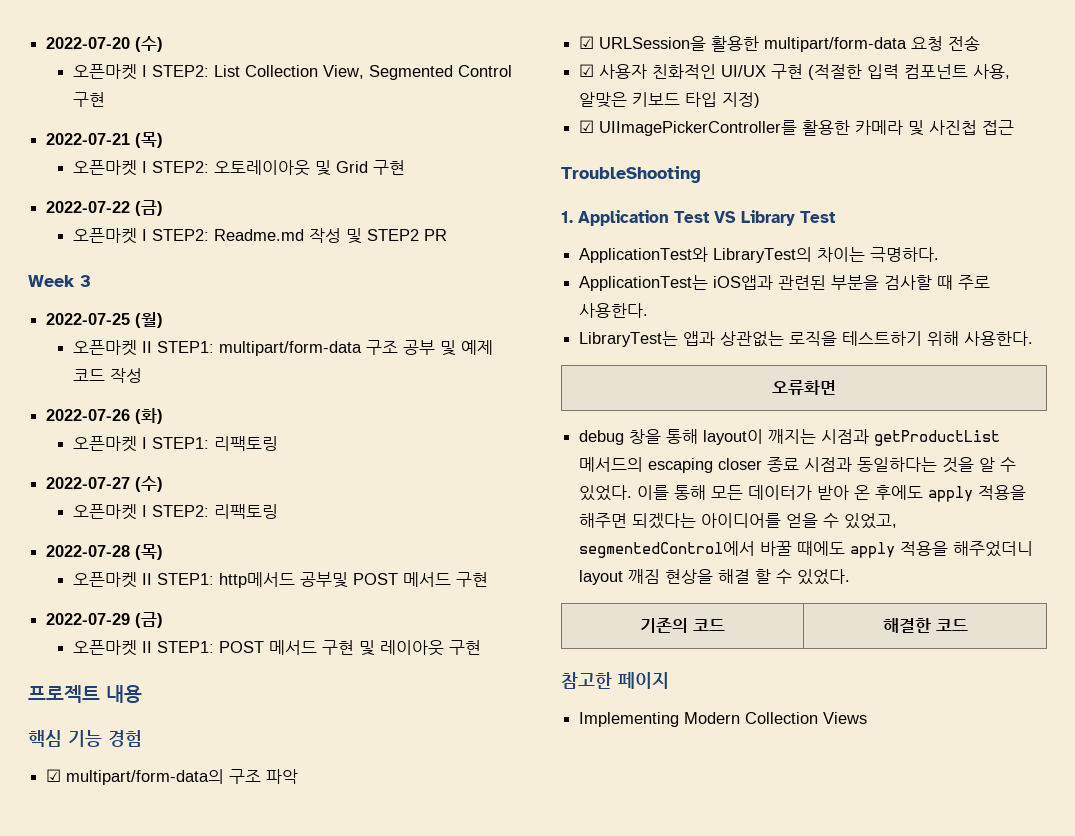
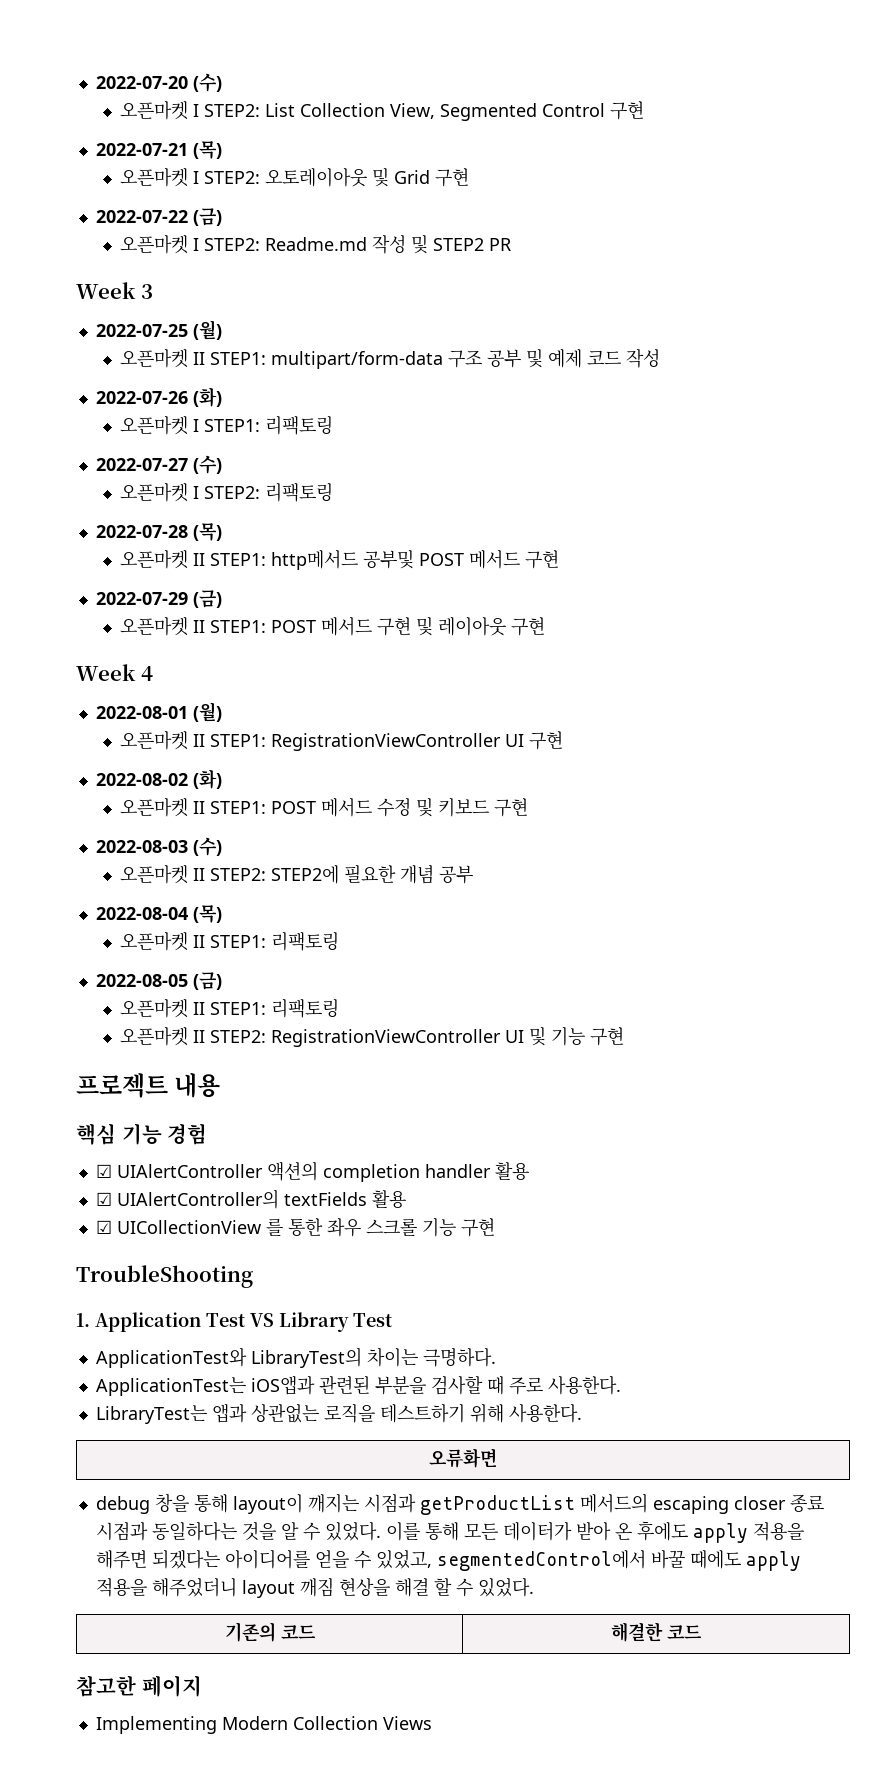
(482, 647) none -> [76,664,153,681] [95,702,222,722] [120,731,564,751] [95,769,222,789] [120,798,529,817] [95,837,222,856] [120,864,474,884] [95,905,222,923] [120,932,340,951] [95,972,222,990] [120,999,340,1018] [120,1027,625,1047] // Week 4 // 2022-08-01 (월) // 오픈마켓 II STEP1: RegistrationViewController UI 구현 // 2022-08-02 (화) // 오픈마켓 II STEP1: POST 메서드 수정 및 키보드 구현 // 2022-08-03 (수) // 오픈마켓 II STEP2: STEP2에 필요한 개념 공부 // 2022-08-04 (목) // 오픈마켓 II STEP1: 리팩토링 // 2022-08-05 (금) // 오픈마켓 II STEP1: 리팩토링 // 오픈마켓 II STEP2: RegistrationViewController UI 및 기능 구현
[66,769,299,785] [579,35,981,52] [579,64,1011,80] [579,92,761,108] [579,120,1015,136] multipart/form-data의 구조 파악 // ☑ URLSession을 활용한 multipart/form-data 요청 전송 // ☑ 사용자 친화적인 UI/UX 구현 (적절한 입력 컴포넌트 사용, 알맞은 키보드 타입 지정) // ☑ UIImagePickerController를 활용한 카메라 및 사진첩 접근 -> [116,1161,529,1182] [95,1189,406,1209] [95,1218,495,1237] UIAlertController 액션의 completion handler 활용 // ☑ UIAlertController의 textFields 활용 // ☑ UICollectionView 를 통한 좌우 스크롤 기능 구현

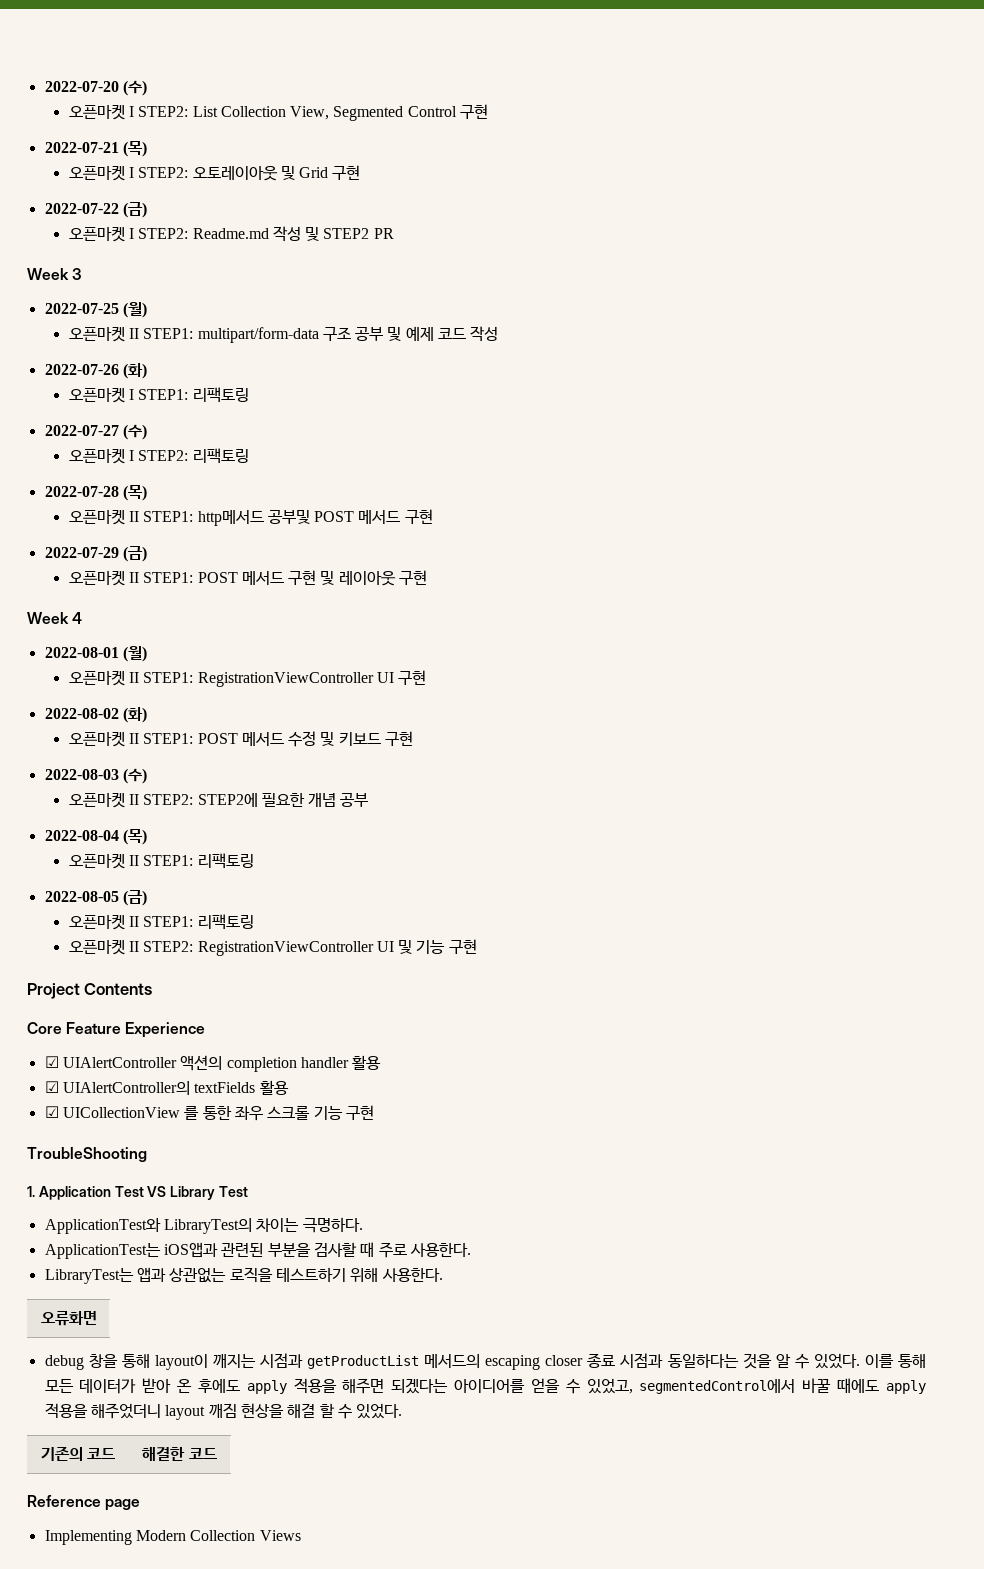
[76,1073,221,1098] [76,1123,208,1145] 프로젝트 내용 // 핵심 기능 경험 -> [27,983,153,999] [27,1022,206,1038] Project Contents // Core Feature Experience
[76,1675,202,1697] 참고한 페이지 -> [27,1495,141,1511] Reference page

